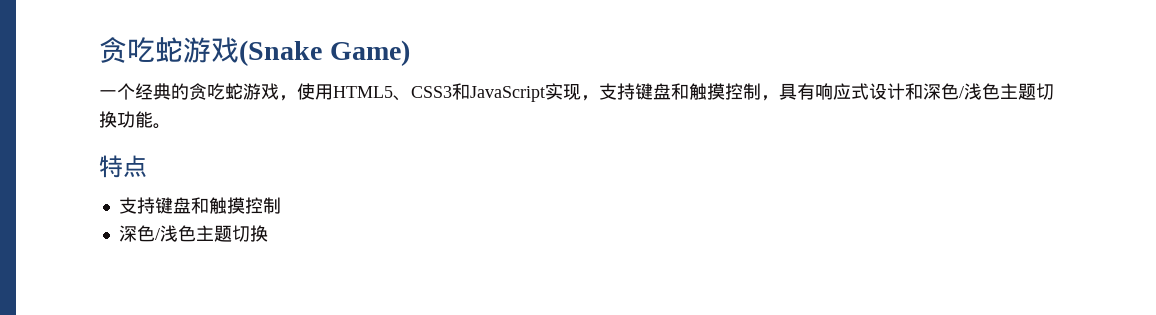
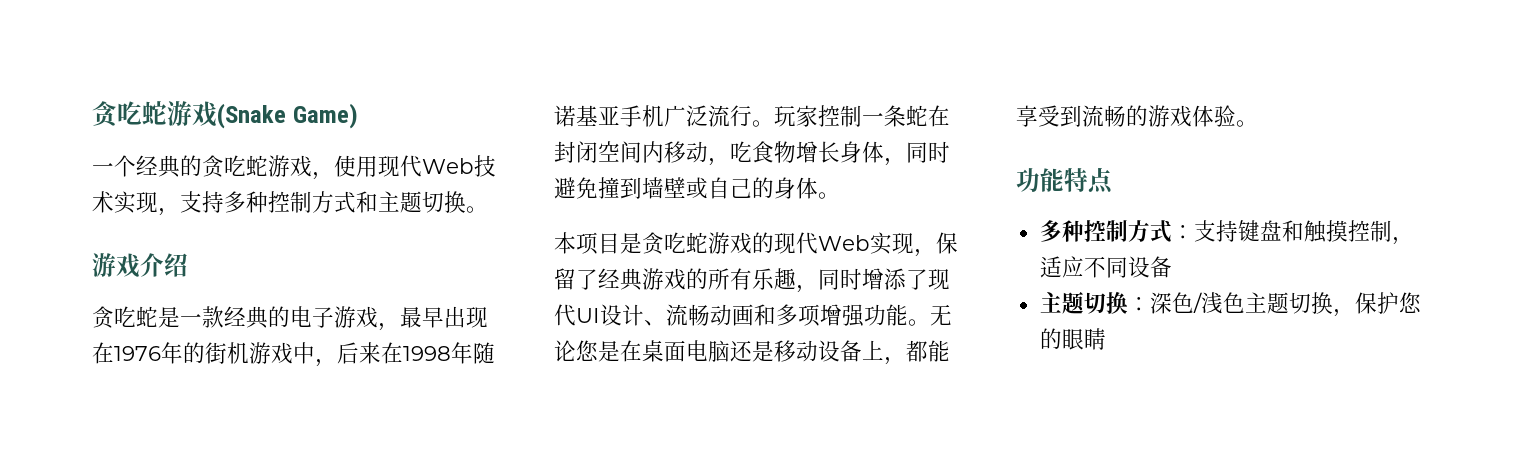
[333,83,1054,102] [99,111,171,129] [99,155,147,178] [118,197,281,214] [118,225,268,242] HTML5、CSS3和JavaScript实现，支持键盘和触摸控制，具有响应式设计和深色/浅色主题切换功能。 // 特点 // 支持键盘和触摸控制 // 深色/浅色主题切换 -> [378,155,496,177] [92,191,488,216] [92,253,188,278] [92,306,488,331] [92,342,495,367] [554,105,950,127] [554,141,950,166] [554,177,840,199] [554,232,958,257] [554,268,950,293] [554,304,952,327] [554,340,950,365] [1016,105,1258,127] [1016,167,1113,194] [1039,220,1414,245] [1039,256,1172,278] [1039,291,1421,317] [1039,328,1106,350] 现代Web技术实现，支持多种控制方式和主题切换。 // 游戏介绍 // 贪吃蛇是一款经典的电子游戏，最早出现在1976年的街机游戏中，后来在1998年随诺基亚手机广泛流行。玩家控制一条蛇在封闭空间内移动，吃食物增长身体，同时避免撞到墙壁或自己的身体。 // 本项目是贪吃蛇游戏的现代Web实现，保留了经典游戏的所有乐趣，同时增添了现代UI设计、流畅动画和多项增强功能。无论您是在桌面电脑还是移动设备上，都能享受到流畅的游戏体验。 // 功能特点 // 多种控制方式：支持键盘和触摸控制，适应不同设备 // 主题切换：深色/浅色主题切换，保护您的眼睛

